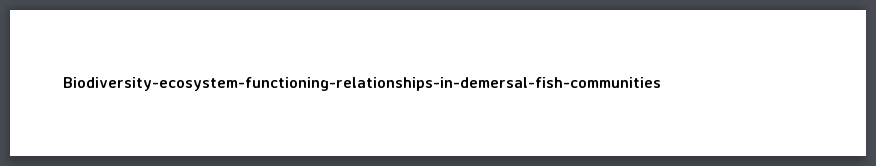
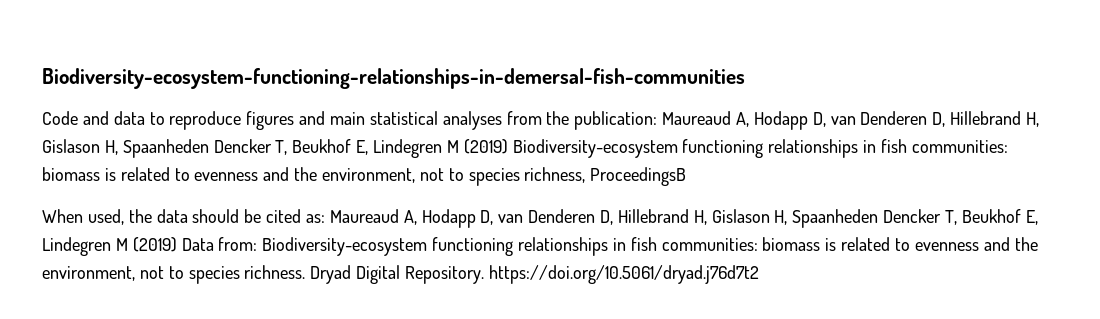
(661, 84) none -> [42,111,1040,130] [42,139,1008,158] [42,167,687,186] [42,209,1038,228] [42,237,1038,256] [42,265,759,284] // Code and data to reproduce figures and main statistical analyses from the publication: Maureaud A, Hodapp D, van Denderen D, Hillebrand H, Gislason H, Spaanheden Dencker T, Beukhof E, Lindegren M (2019) Biodiversity-ecosystem functioning relationships in fish communities: biomass is related to evenness and the environment, not to species richness, ProceedingsB // When used, the data should be cited as: Maureaud A, Hodapp D, van Denderen D, Hillebrand H, Gislason H, Spaanheden Dencker T, Beukhof E, Lindegren M (2019) Data from: Biodiversity-ecosystem functioning relationships in fish communities: biomass is related to evenness and the environment, not to species richness. Dryad Digital Repository. https://doi.org/10.5061/dryad.j76d7t2

